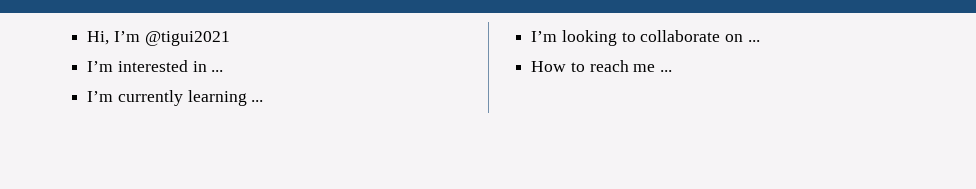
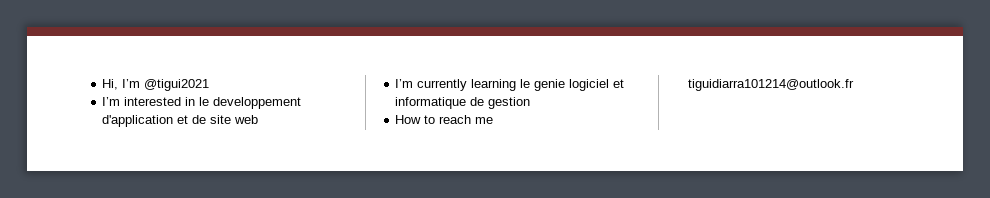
[211,70,224,72] [87,90,264,106] [531,30,760,46] ... // I’m currently learning ... // I’m looking to collaborate on ... -> [199,97,302,109] [102,115,259,127] [395,79,625,91] [395,97,531,109] le developpement d'application et de site web // I’m currently learning le genie logiciel et informatique de gestion
[660,70,673,72] ... -> [688,79,855,91] tiguidiarra101214@outlook.fr

